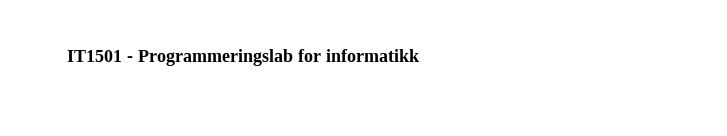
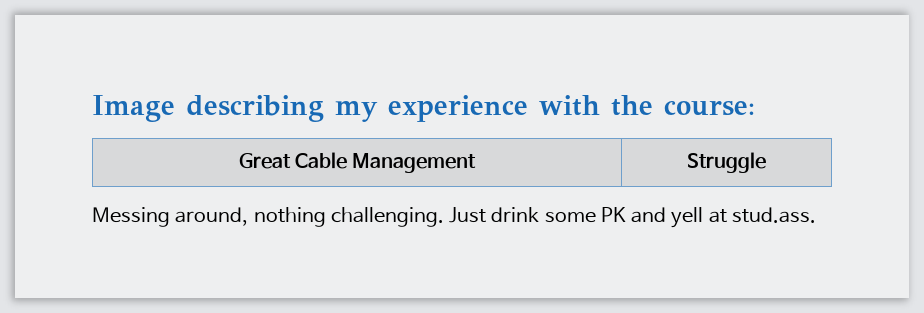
[67,49,419,66] IT1501 - Programmeringslab for informatikk -> [92,95,755,122] [238,152,477,173] [687,152,767,173] [92,207,816,228] Image describing my experience with the course: // Great Cable Management | Struggle // Messing around, nothing challenging. Just drink some PK and yell at stud.ass.

